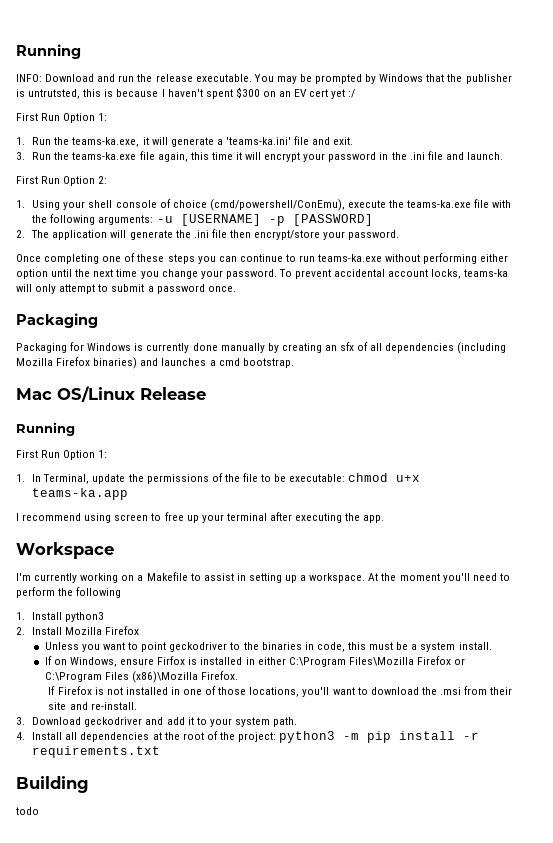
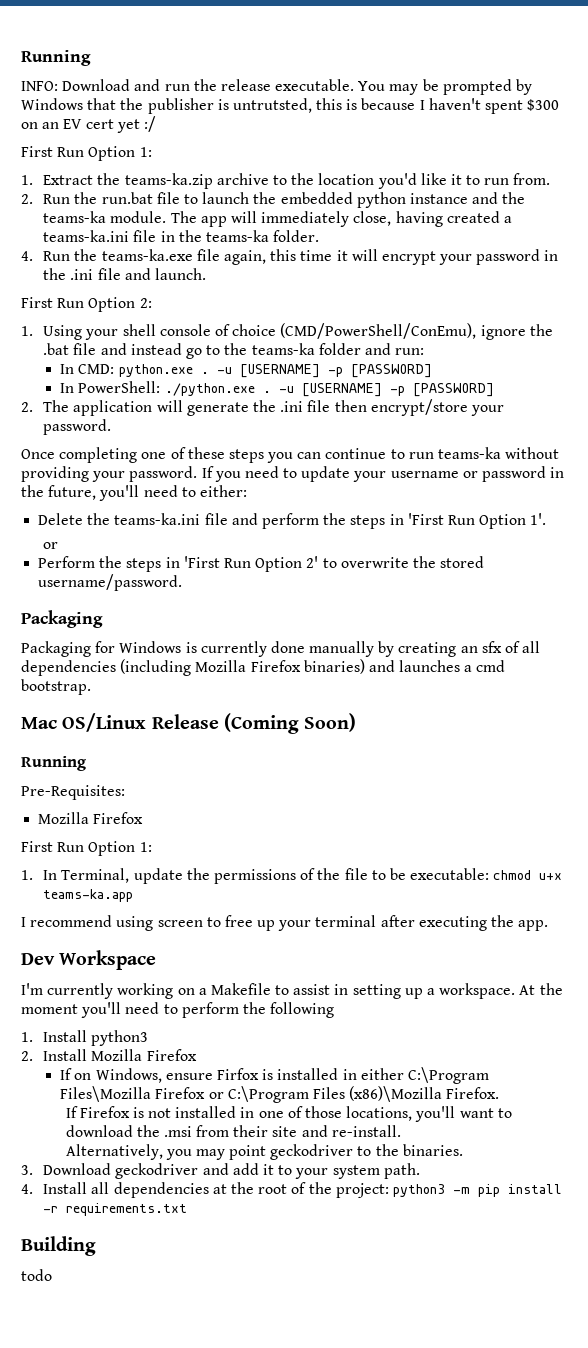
[32,136,354,147] [16,152,25,160] Run the teams-ka.exe, it will generate a 'teams-ka.ini' file and exit. // 3. -> [43,173,551,189] [21,192,526,208] [43,211,512,227] [43,230,320,242] [21,251,33,261] Extract the teams-ka.zip archive to the location you'd like it to run from. // 2. Run the run.bat file to launch the embedded python instance and the teams-ka module. The app will immediately close, having created a teams-ka.ini file in the teams-ka folder. // 4.
[209,199,512,211] [32,214,154,225] (cmd/powershell/ConEmu), execute the teams-ka.exe file with the following arguments: -> [280,323,553,340] [43,343,425,359] [60,364,432,378] [60,381,271,396] (CMD/PowerShell/ConEmu), ignore the .bat file and instead go to the teams-ka folder and run: // In CMD: python.exe . -u [USERNAME] -p [PASSWORD] // In PowerShell: ./python.exe .
[318,253,509,264] [16,269,509,279] [16,284,236,294] teams-ka.exe without performing either option until the next time you change your password. To prevent accidental account locks, teams-ka will only attempt to submit a password once. -> [438,447,560,459] [21,466,565,482] [21,485,247,501] [38,513,547,529] [43,542,59,549] [38,556,485,572] [38,574,183,591] teams-ka without providing your password. If you need to update your username or password in the future, you'll need to either: // Delete the teams-ka.ini file and perform the steps in 'First Run Option 1'. // or // Perform the steps in 'First Run Option 2' to overwrite the stored username/password.
[16,422,75,436] // Running -> [223,713,357,734] [21,756,86,771] [21,785,125,800] [38,812,144,824] (Coming Soon) // Running // Pre-Requisites: // Mozilla Firefox
(385, 519) none -> [21,953,55,965] Dev
[44,642,492,652] // Unless you want to point geckodriver to the binaries in code, this must be a system install. -> (197, 1055) none
(137, 706) none -> [65,1144,463,1160] // Alternatively, you may point geckodriver to the binaries.

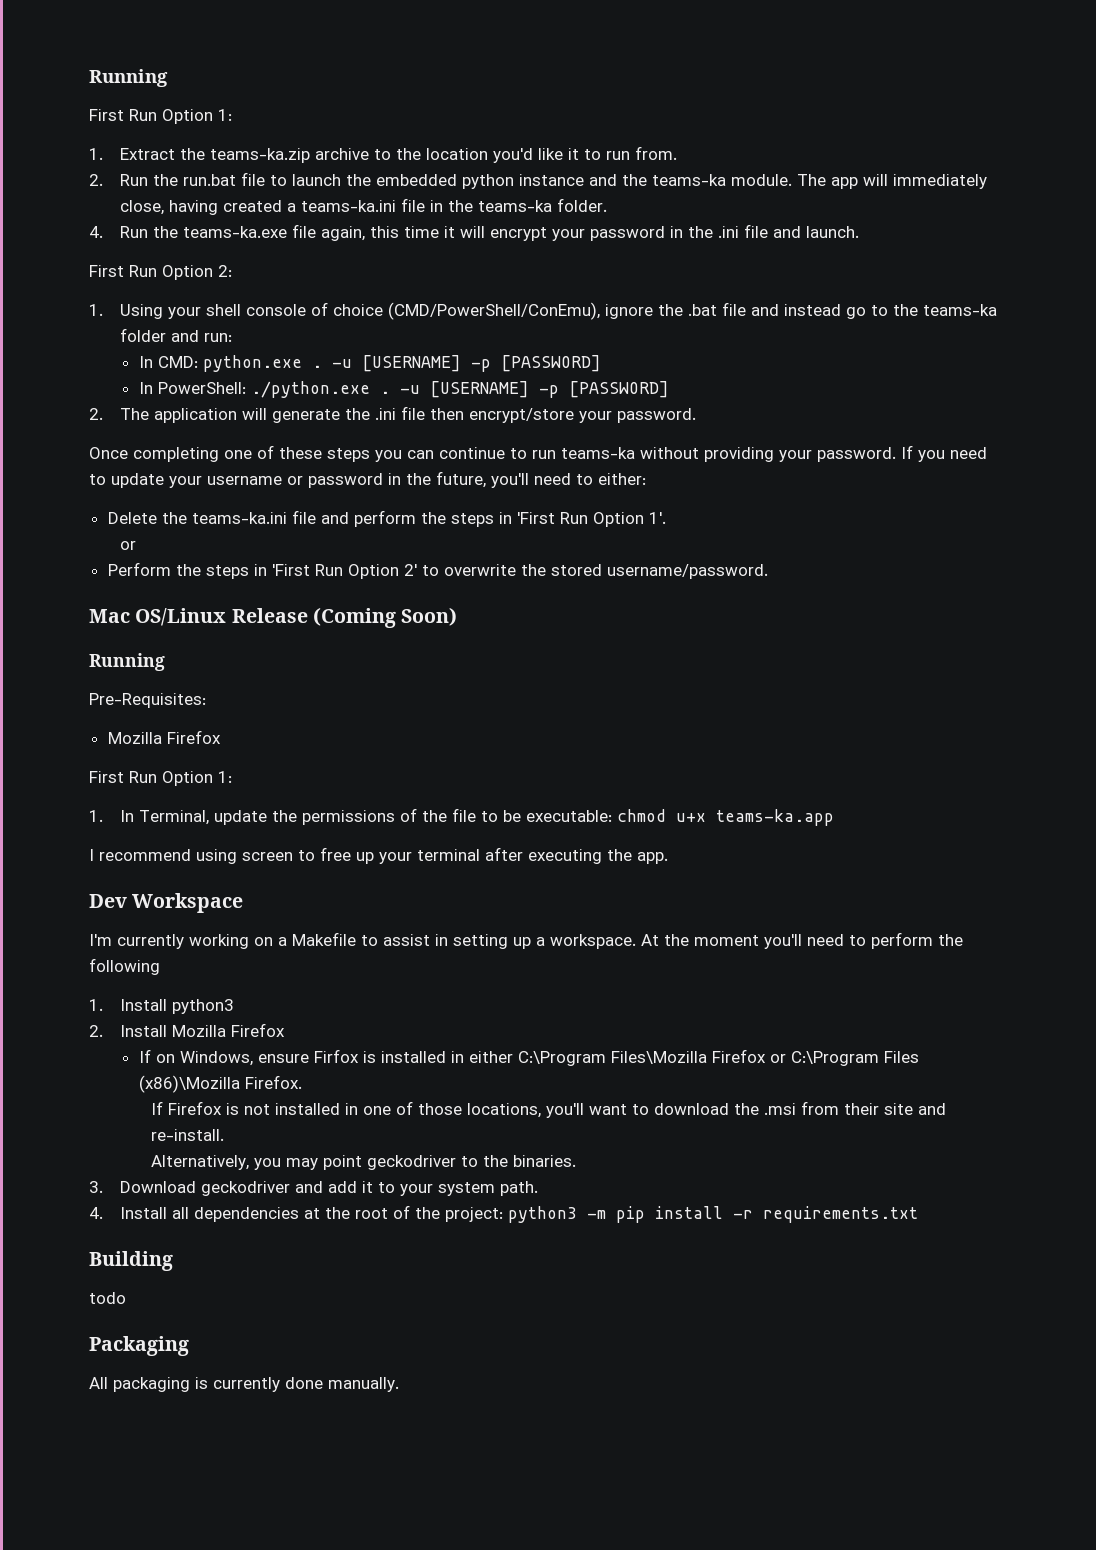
[21,50,91,66] [21,79,533,95] [21,98,560,114] [21,116,156,133] Running // INFO: Download and run the release executable. You may be prompted by Windows that the publisher is untrutsted, this is because I haven't spent $300 on an EV cert yet :/ -> [89,69,168,87] Running
[21,610,103,628] [21,641,541,657] [21,659,506,676] [21,679,91,695] // Packaging // Packaging for Windows is currently done manually by creating an sfx of all dependencies (including Mozilla Firefox binaries) and launches a cmd bootstrap. -> (768, 571) none
(52, 1275) none -> [89,1336,189,1356] [89,1377,399,1392] // Packaging // All packaging is currently done manually.

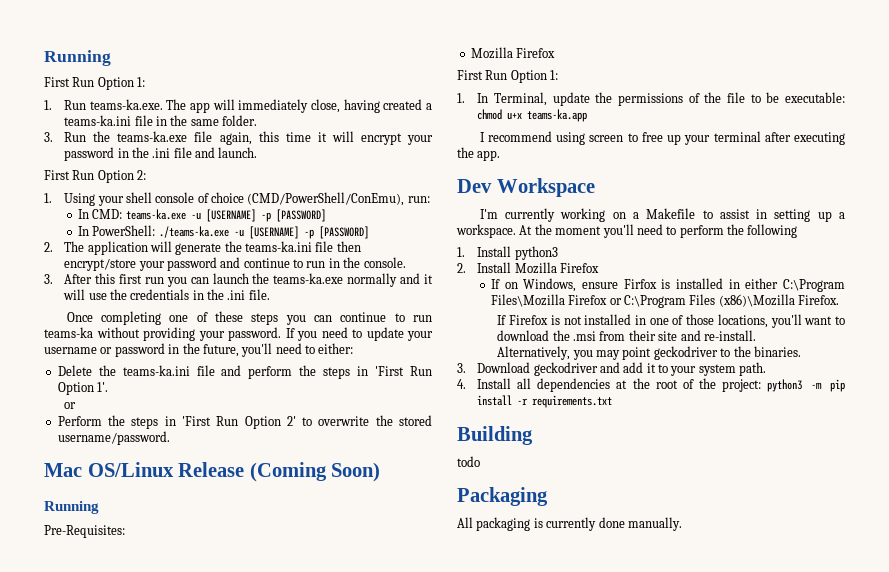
[119,146,677,163] [89,172,792,189] Extract the teams-ka.zip archive to the location you'd like it to run from. // 2. Run the run.bat file to launch the embedded python instance and the teams-ka module. -> [64,99,163,110] Run teams-ka.exe.
[477,200,552,212] teams-ka -> [190,119,219,126] same
[89,226,103,238] 4. -> [44,132,53,142] 3.
[604,302,997,319] [119,328,199,342] ignore the .bat file and instead go to the teams-ka folder and -> (405, 199) none
[202,355,322,372] python.exe . -> [125,209,186,220] teams-ka.exe
[250,381,390,398] ./python.exe . -> [158,226,229,238] ./teams-ka.exe
[374,408,396,420] .ini -> [245,241,313,252] teams-ka.ini
[616,408,696,423] password. -> [166,257,406,271] [44,273,433,287] [63,289,270,300] password and continue to run in the console. // 3. After this first run you can launch the teams-ka.exe normally and it will use the credentials in the .ini file.

